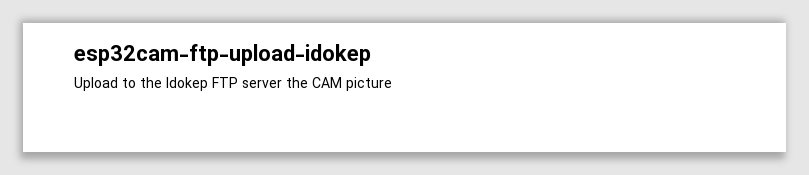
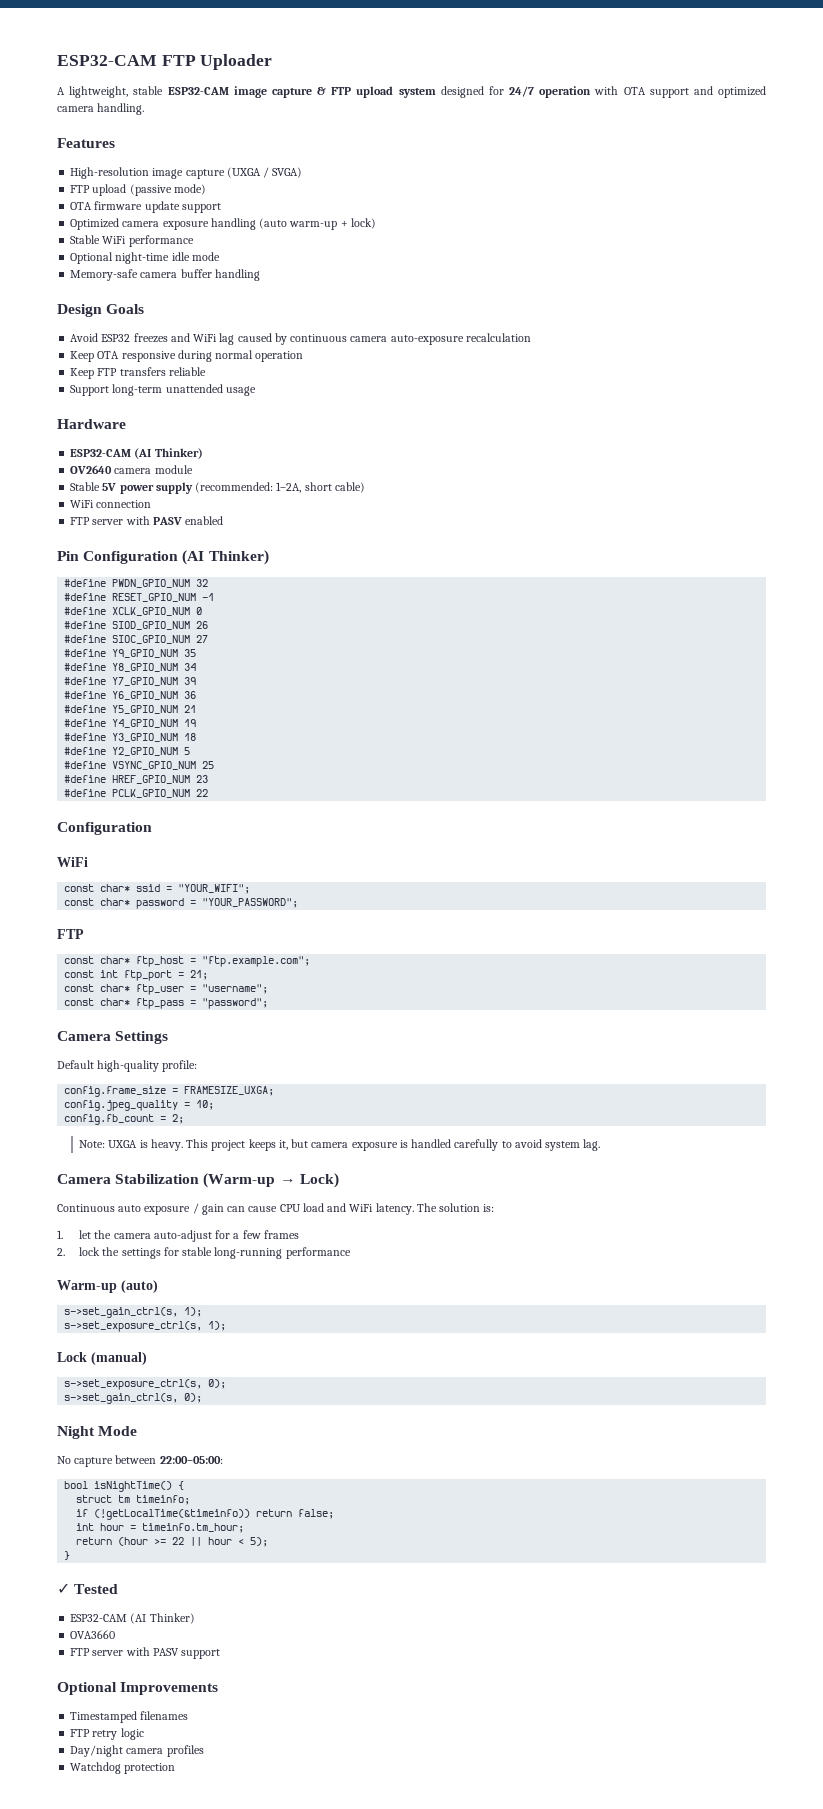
[74,44,371,66] [74,77,392,91] esp32cam-ftp-upload-idokep // Upload to the Idokep FTP server the CAM picture -> [57,54,273,70] [57,86,766,98] [57,103,145,115] [57,138,115,148] [70,167,303,179] [70,184,206,196] [70,201,221,213] [70,218,376,230] [70,235,194,247] [70,252,220,264] [70,269,260,281] [57,304,145,317] [70,333,531,345] [70,350,304,362] [70,367,206,379] [70,384,256,396] [57,419,126,429] [70,448,203,459] [70,465,193,474] [70,482,365,494] [70,500,152,508] [70,516,224,525] [57,550,269,565] [64,579,209,588] [64,593,215,602] [64,607,203,616] [64,621,209,630] [64,635,209,644] [64,649,197,658] [64,663,197,672] [64,677,197,686] [64,691,197,700] [64,705,197,714] [64,719,197,728] [64,733,197,742] [64,747,191,756] [64,761,215,770] [64,775,209,784] [64,789,209,798] [57,822,152,835] [57,857,88,867] [64,884,251,894] [64,898,299,909] [57,929,84,939] [64,956,311,967] [64,970,209,981] [64,984,269,995] [64,998,269,1009] [57,1031,169,1044] [57,1060,198,1072] [64,1086,275,1097] [64,1100,215,1111] [64,1114,185,1125] [79,1139,601,1151] [57,1173,339,1188] [57,1203,495,1215] [57,1230,299,1242] [57,1247,351,1259] [57,1280,158,1293] [64,1307,203,1318] [64,1321,227,1332] [57,1352,147,1365] [64,1379,227,1390] [64,1393,203,1404] [57,1426,138,1439] [57,1455,223,1467] [64,1481,185,1492] [76,1495,191,1505] [76,1509,335,1520] [76,1523,245,1533] [76,1537,269,1547] [64,1551,71,1560] [57,1583,119,1594] [70,1613,195,1624] [70,1630,116,1639] [70,1647,221,1659] [57,1682,219,1695] [70,1711,189,1723] [70,1728,144,1740] [70,1745,204,1757] [70,1762,176,1774] ESP32-CAM FTP Uploader // A lightweight, stable ESP32-CAM image capture & FTP upload system designed for 24/7 operation with OTA support and optimized camera handling. // Features // High-resolution image capture (UXGA / SVGA) // FTP upload (passive mode) // OTA firmware update support // Optimized camera exposure handling (auto warm-up + lock) // Stable WiFi performance // Optional night-time idle mode // Memory-safe camera buffer handling // Design Goals // Avoid ESP32 freezes and WiFi lag caused by continuous camera auto-exposure recalculation // Keep OTA responsive during normal operation // Keep FTP transfers reliable // Support long-term unattended usage // Hardware // ESP32-CAM (AI Thinker) // OV2640 camera module // Stable 5V power supply (recommended: 1–2A, short cable) // WiFi connection // FTP server with PASV enabled // Pin Configuration (AI Thinker) // #define PWDN_GPIO_NUM 32 // #define RESET_GPIO_NUM -1 // #define XCLK_GPIO_NUM 0 // #define SIOD_GPIO_NUM 26 // #define SIOC_GPIO_NUM 27 // #define Y9_GPIO_NUM 35 // #define Y8_GPIO_NUM 34 // #define Y7_GPIO_NUM 39 // #define Y6_GPIO_NUM 36 // #define Y5_GPIO_NUM 21 // #define Y4_GPIO_NUM 19 // #define Y3_GPIO_NUM 18 // #define Y2_GPIO_NUM 5 // #define VSYNC_GPIO_NUM 25 // #define HREF_GPIO_NUM 23 // #define PCLK_GPIO_NUM 22 // Configuration // WiFi // const char* ssid = "YOUR_WIFI"; // const char* password = "YOUR_PASSWORD"; // FTP // const char* ftp_host = "ftp.example.com"; // const int ftp_port = 21; // const char* ftp_user = "username"; // const char* ftp_pass = "password"; // Camera Settings // Default high-quality profile: // config.frame_size = FRAMESIZE_UXGA; // config.jpeg_quality = 10; // config.fb_count = 2; // Note: UXGA is heavy. This project keeps it, but camera exposure is handled carefully to avoid system lag. // Camera Stabilization (Warm-up → Lock) // Continuous auto exposure / gain can cause CPU load and WiFi latency. The solution is: // 1. let the camera auto-adjust for a few frames // 2. lock the settings for stable long-running performance // Warm-up (auto) // s->set_gain_ctrl(s, 1); // s->set_exposure_ctrl(s, 1); // Lock (manual) // s->set_exposure_ctrl(s, 0); // s->set_gain_ctrl(s, 0); // Night Mode // No capture between 22:00–05:00: // bool isNightTime() { // struct tm timeinfo; // if (!getLocalTime(&timeinfo)) return false; // int hour = timeinfo.tm_hour; // return (hour >= 22 || hour < 5); // } // ✓ Tested // ESP32-CAM (AI Thinker) // OVA3660 // FTP server with PASV support // Optional Improvements // Timestamped filenames // FTP retry logic // Day/night camera profiles // Watchdog protection

